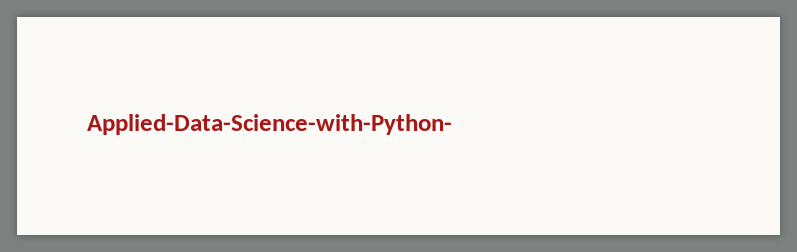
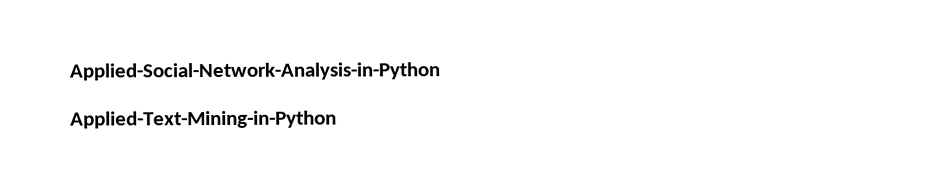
[87,114,452,135] Applied-Data-Science-with-Python- -> [69,62,440,81] [70,110,337,129] Applied-Social-Network-Analysis-in-Python // Applied-Text-Mining-in-Python

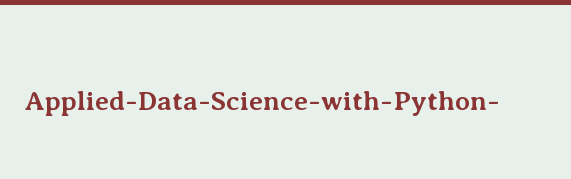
[69,62,440,81] [70,110,337,129] Applied-Social-Network-Analysis-in-Python // Applied-Text-Mining-in-Python -> [25,91,500,116] Applied-Data-Science-with-Python-

